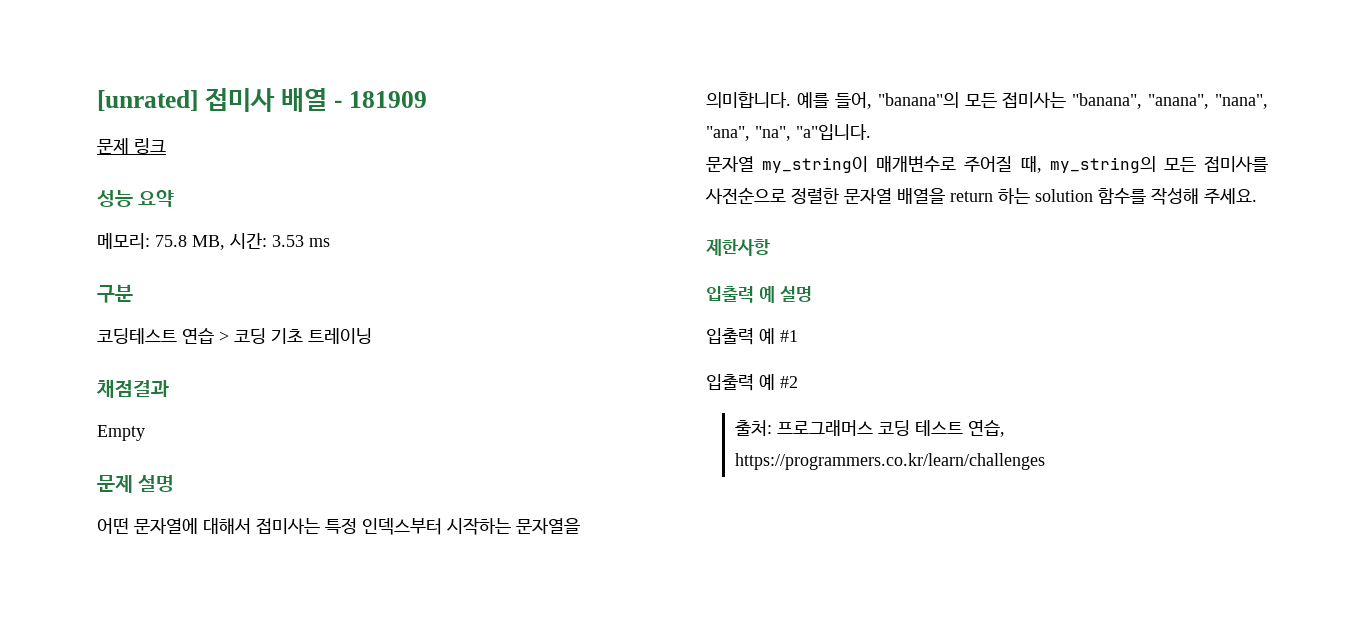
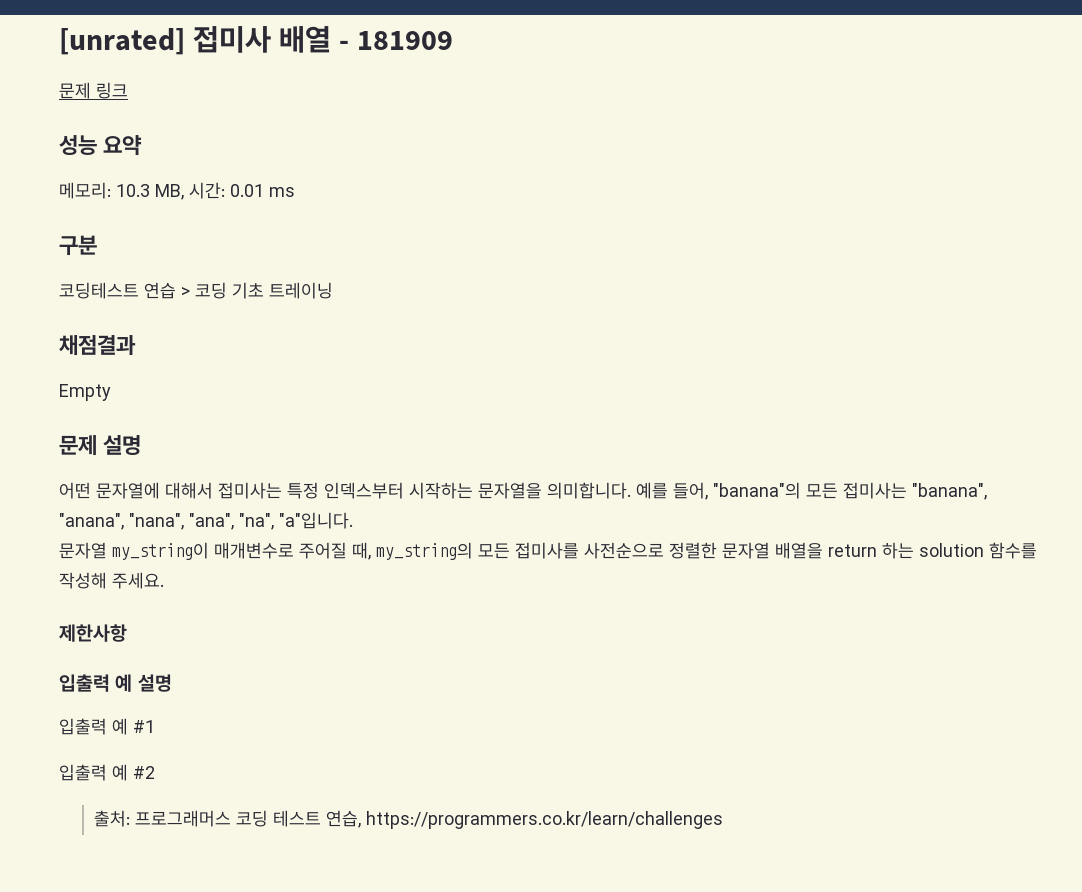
[155,235,187,247] 75.8 -> [116,184,150,197] 10.3
[272,235,304,247] 3.53 -> [230,184,264,197] 0.01

